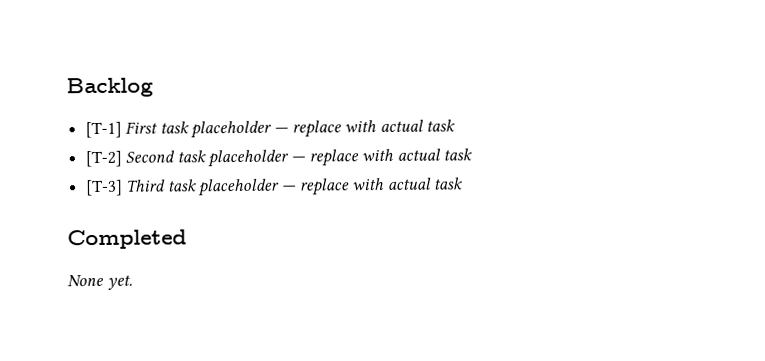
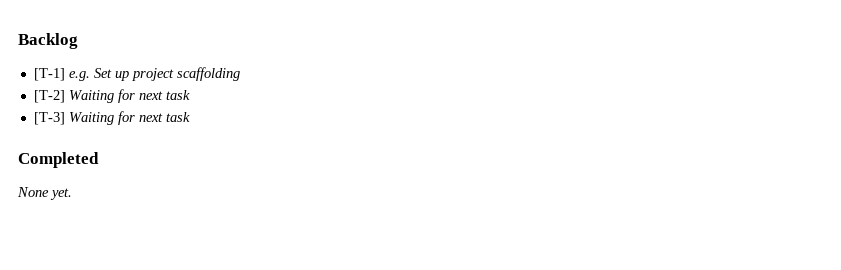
[125,119,456,139] [84,148,473,168] [84,177,432,197] First task placeholder — replace with actual task // [T-2] Second task placeholder — replace with actual task // [T-3] Third task placeholder — replace with actual -> [68,67,240,81] [33,89,190,103] [33,111,163,125] e.g. Set up project scaffolding // [T-2] Waiting for next task // [T-3] Waiting for next

